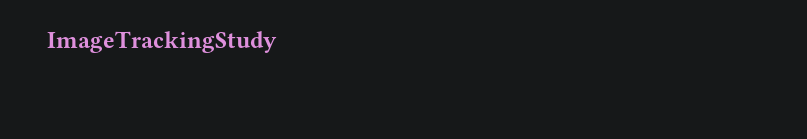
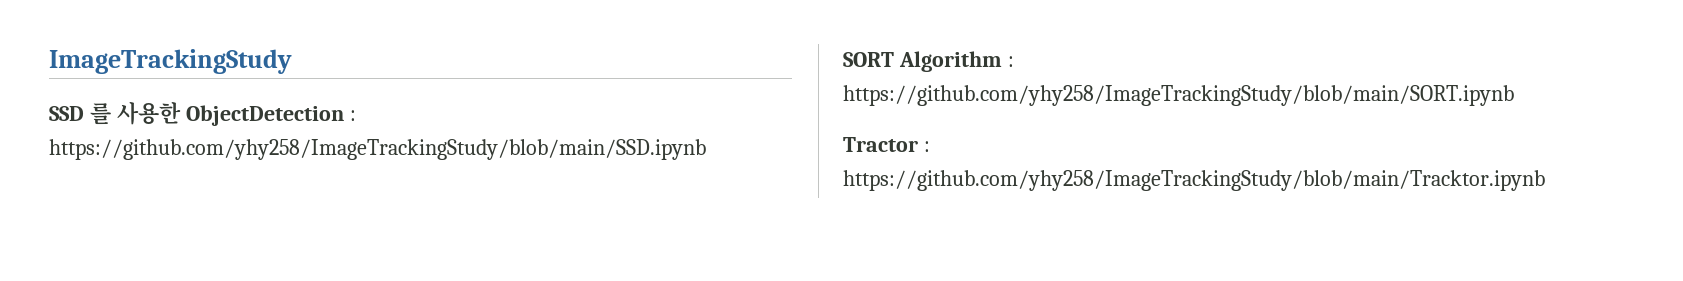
(277, 42) none -> [49,102,356,126] [49,139,706,160] [843,51,1014,72] [843,85,1514,106] [843,137,930,152] [843,170,1545,191] // SSD 를 사용한 ObjectDetection : https://github.com/yhy258/ImageTrackingStudy/blob/main/SSD.ipynb // SORT Algorithm : https://github.com/yhy258/ImageTrackingStudy/blob/main/SORT.ipynb // Tractor : https://github.com/yhy258/ImageTrackingStudy/blob/main/Tracktor.ipynb

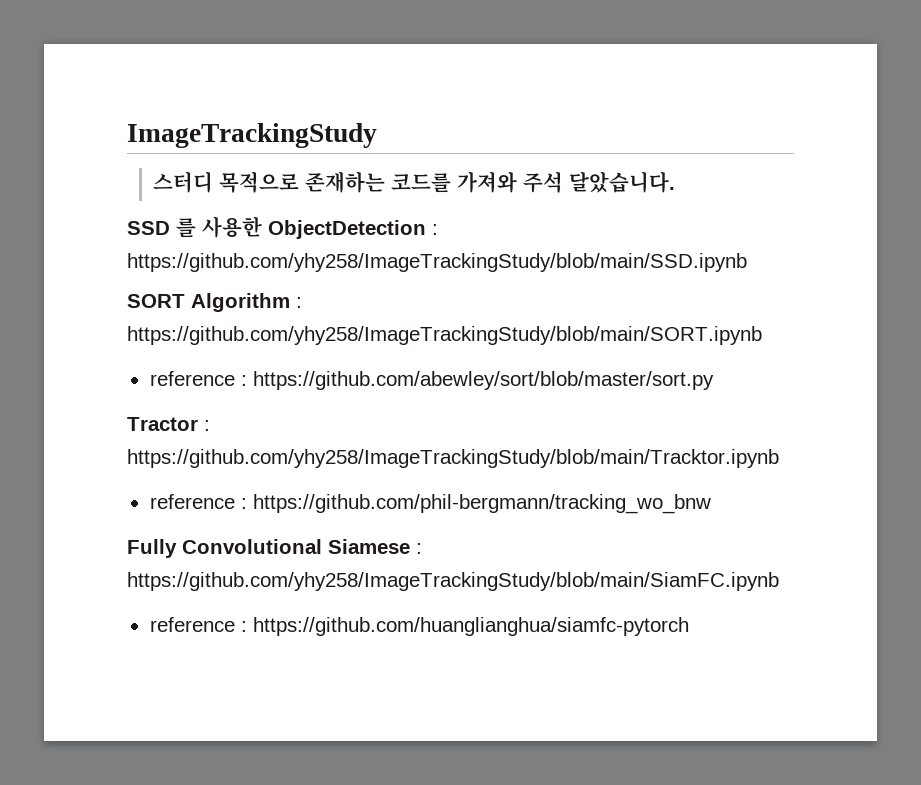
(292, 61) none -> [153,171,676,193] // 스터디 목적으로 존재하는 코드를 가져와 주석 달았습니다.
(1514, 95) none -> [149,371,714,390] // reference : https://github.com/abewley/sort/blob/master/sort.py
(1545, 180) none -> [149,494,711,514] [127,539,422,558] [127,572,779,591] [149,617,689,636] // reference : https://github.com/phil-bergmann/tracking_wo_bnw // Fully Convolutional Siamese : https://github.com/yhy258/ImageTrackingStudy/blob/main/SiamFC.ipynb // reference : https://github.com/huanglianghua/siamfc-pytorch

